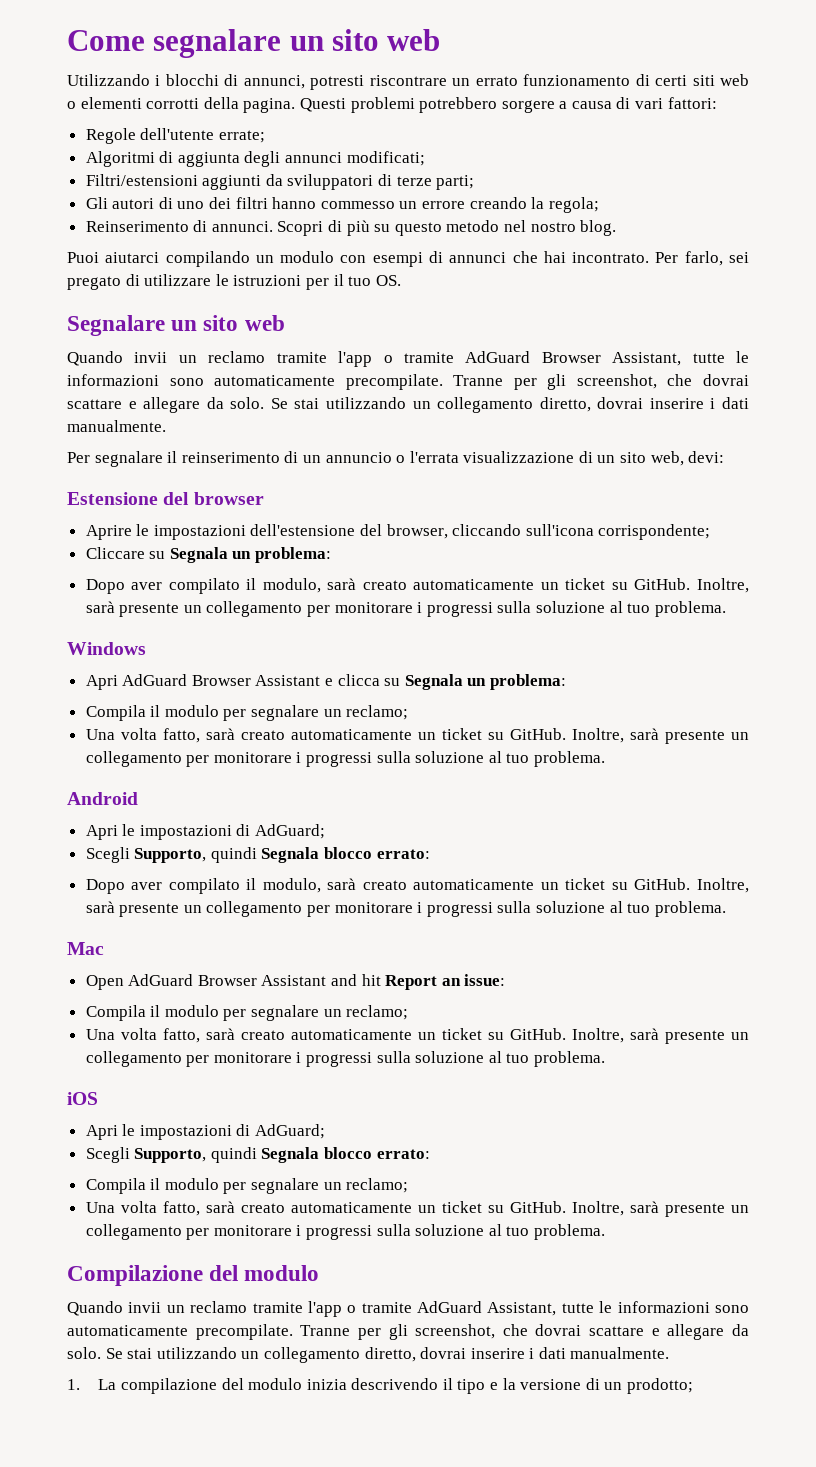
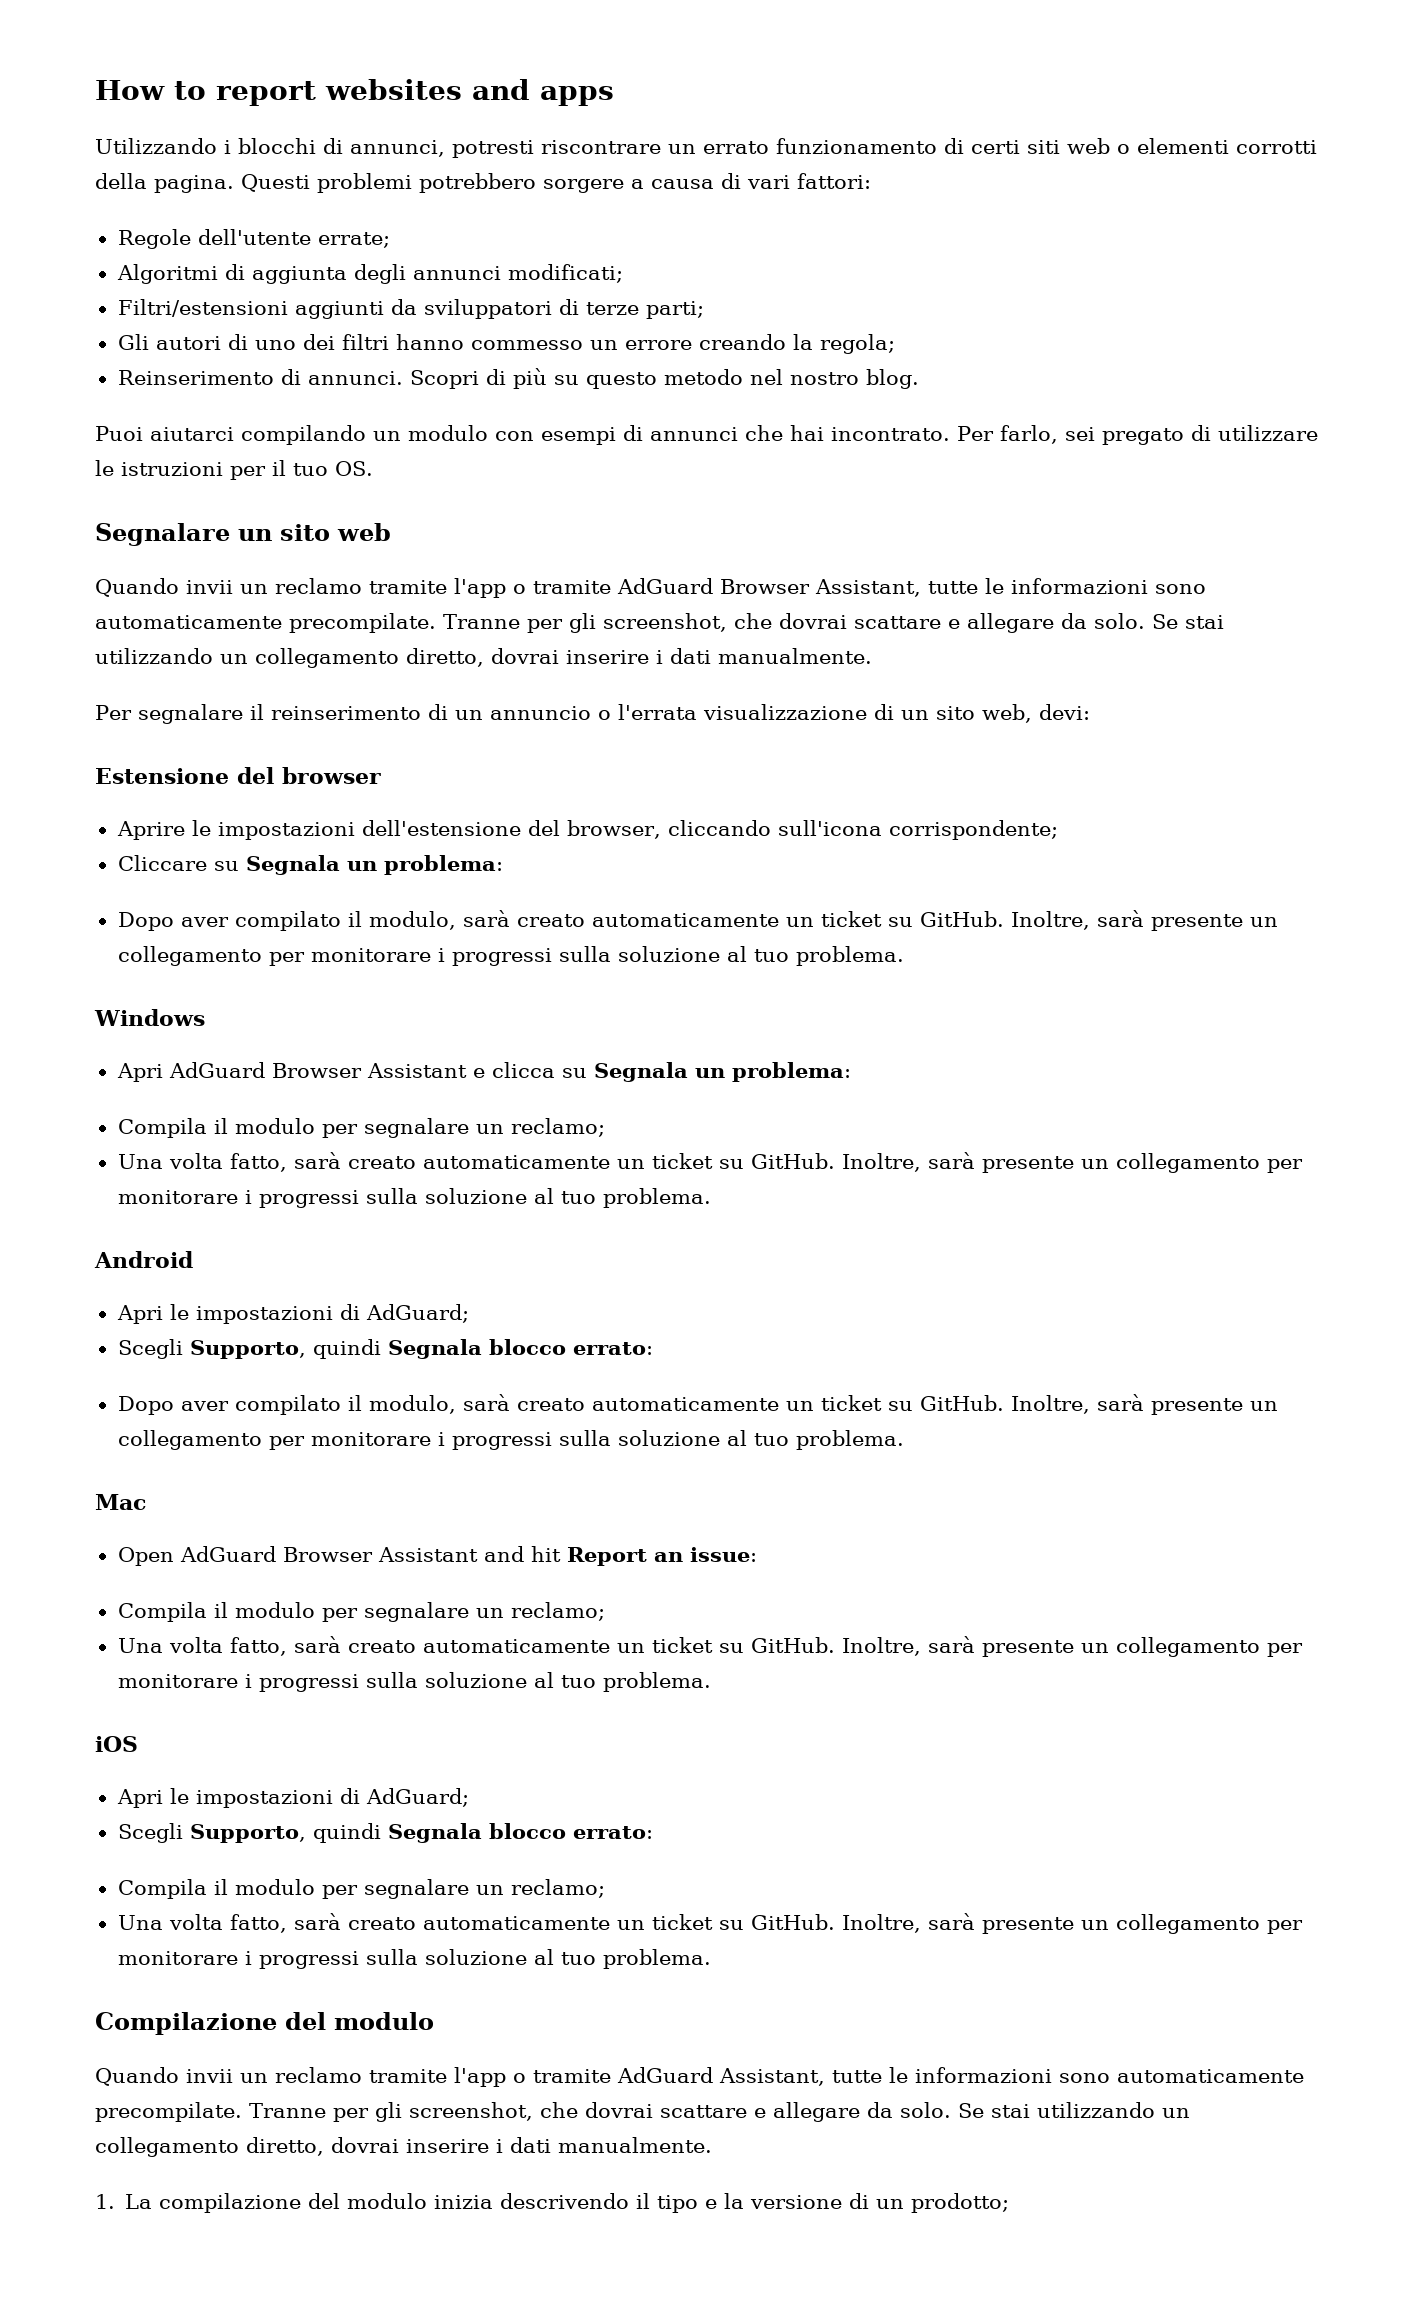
[67,29,441,58] Come segnalare un sito web -> [95,79,614,106] How to report websites and apps

